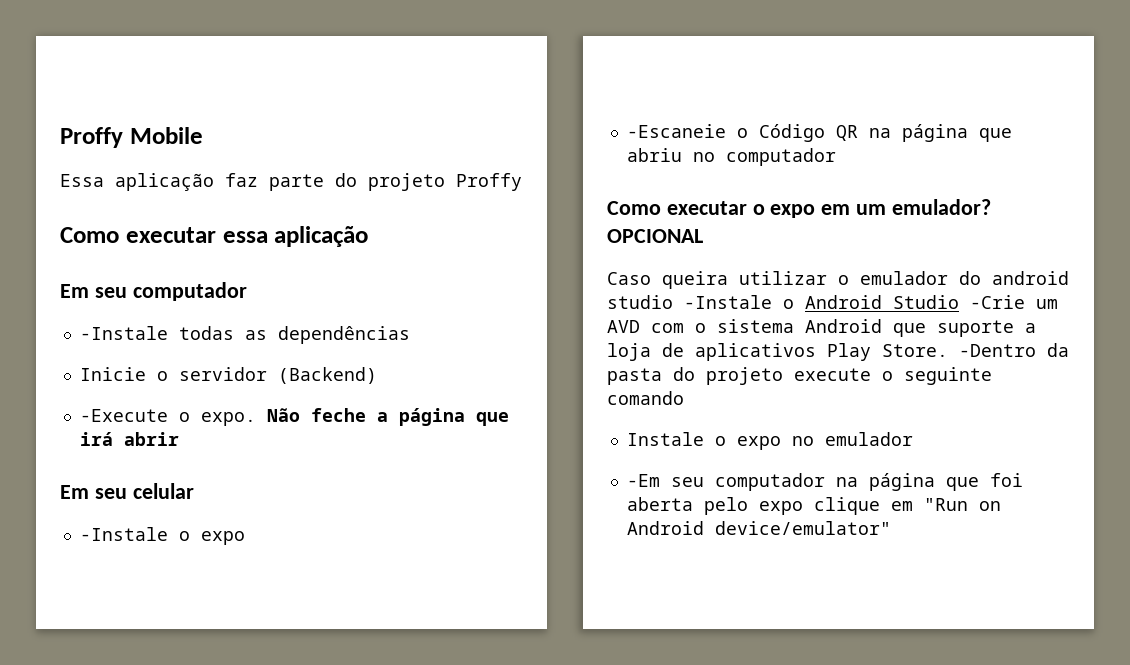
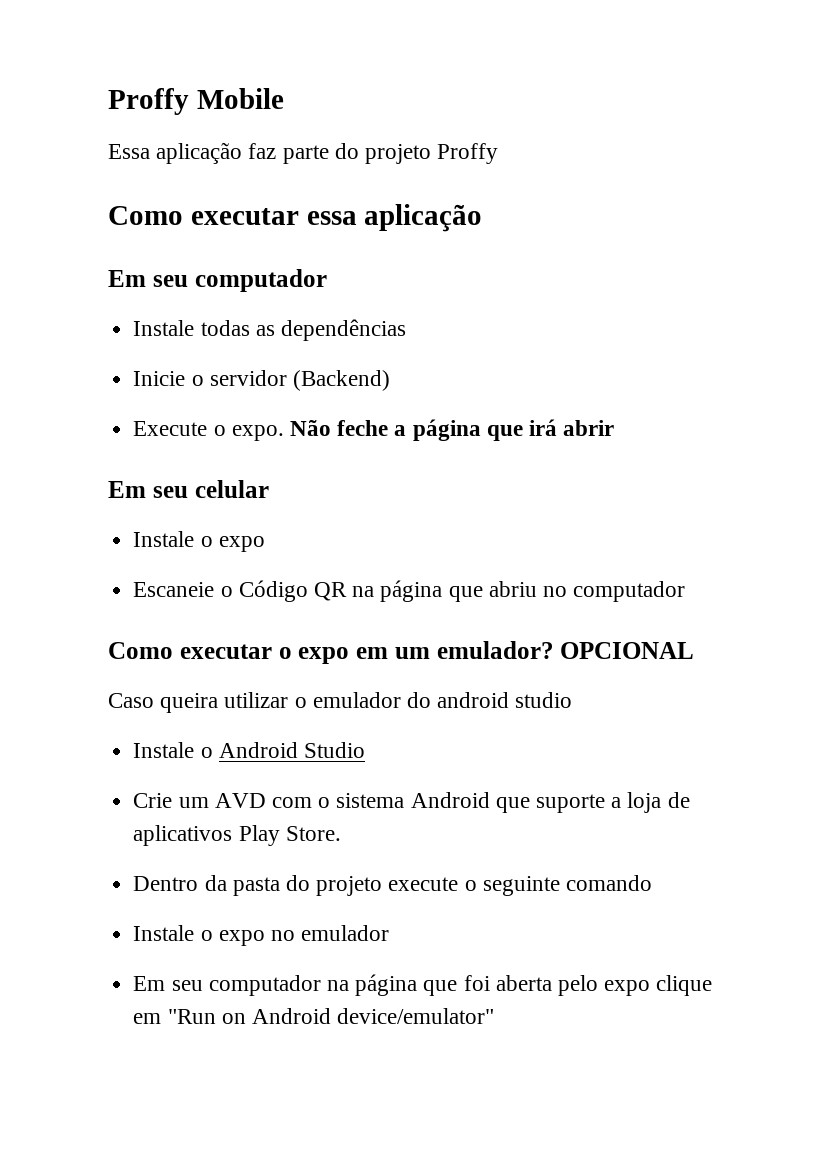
[79,326,168,340] -Instale -> [133,320,195,336] Instale
[79,409,168,422] -Execute -> [133,421,208,436] Execute
[79,527,168,541] -Instale -> [133,531,195,547] Instale
[626,124,726,138] -Escaneie -> [133,582,215,597] Escaneie
[684,295,772,309] -Instale -> [133,742,195,758] // Instale
[970,295,1025,309] -Crie -> [133,793,173,808] // Crie
[959,344,1036,357] -Dentro -> [133,876,199,891] // Dentro
[626,474,660,487] -Em -> [133,976,166,991] Em

